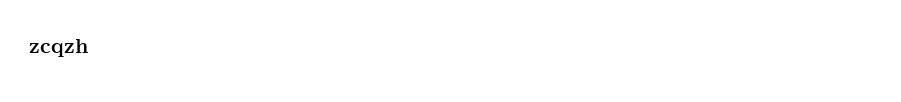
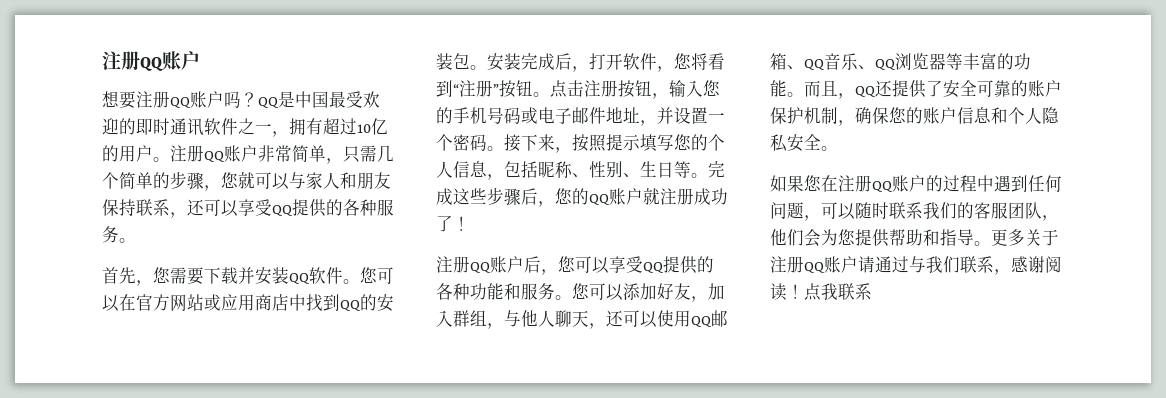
[29,39,88,57] zcqzh -> [102,51,200,71] [102,91,380,109] [102,118,388,137] [102,145,394,164] [102,171,391,191] [102,199,394,218] [102,226,136,243] [102,267,394,286] [102,294,394,312] [436,53,725,72] [436,80,720,99] [436,107,725,126] [436,134,725,153] [436,161,725,180] [436,187,728,207] [436,215,470,232] [436,256,714,275] [436,283,725,302] [436,310,728,329] [770,53,1031,70] [770,80,1062,99] [770,107,1059,126] [770,134,838,152] [770,175,1062,192] [770,202,1059,221] [770,229,1059,247] [770,256,1062,275] [770,283,872,301] 注册QQ账户 // 想要注册QQ账户吗？QQ是中国最受欢迎的即时通讯软件之一，拥有超过10亿的用户。注册QQ账户非常简单，只需几个简单的步骤，您就可以与家人和朋友保持联系，还可以享受QQ提供的各种服务。 // 首先，您需要下载并安装QQ软件。您可以在官方网站或应用商店中找到QQ的安装包。安装完成后，打开软件，您将看到“注册”按钮。点击注册按钮，输入您的手机号码或电子邮件地址，并设置一个密码。接下来，按照提示填写您的个人信息，包括昵称、性别、生日等。完成这些步骤后，您的QQ账户就注册成功了！ // 注册QQ账户后，您可以享受QQ提供的各种功能和服务。您可以添加好友，加入群组，与他人聊天，还可以使用QQ邮箱、QQ音乐、QQ浏览器等丰富的功能。而且，QQ还提供了安全可靠的账户保护机制，确保您的账户信息和个人隐私安全。 // 如果您在注册QQ账户的过程中遇到任何问题，可以随时联系我们的客服团队，他们会为您提供帮助和指导。更多关于注册QQ账户请通过与我们联系，感谢阅读！点我联系

